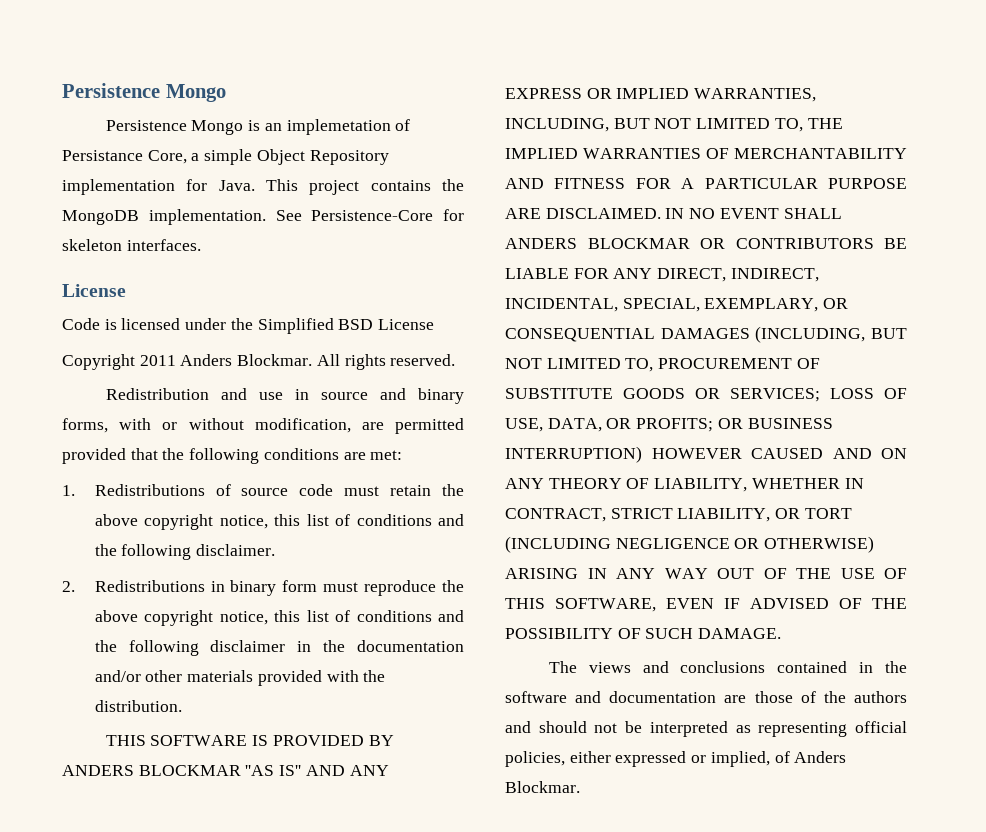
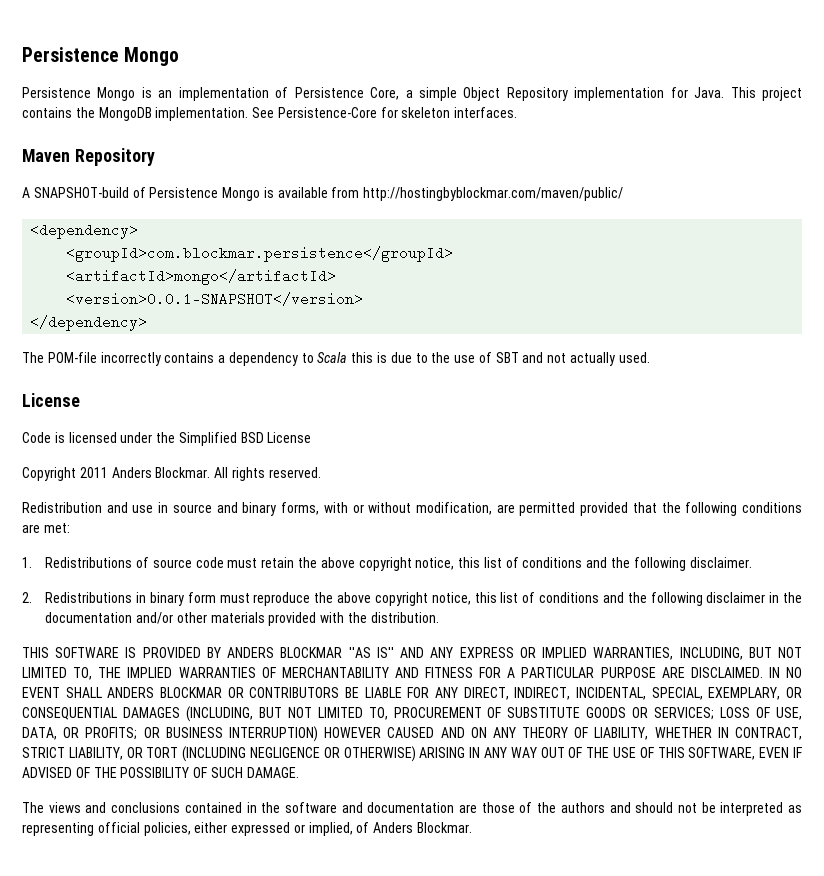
[286,119,411,135] [62,150,143,161] implemetation of Persistance -> [178,87,364,101] implementation of Persistence
(201, 245) none -> [22,148,155,166] [22,187,624,201] [30,223,139,239] [66,246,454,262] [66,269,337,285] [66,292,364,306] [30,315,148,331] [22,352,650,366] // Maven Repository // A SNAPSHOT-build of Persistence Mongo is available from http://hostingbyblockmar.com/maven/public/ // <dependency> // <groupId>com.blockmar.persistence</groupId> // <artifactId>mongo</artifactId> // <version>0.0.1-SNAPSHOT</version> // </dependency> // The POM-file incorrectly contains a dependency to Scala this is due to the use of SBT and not actually used.

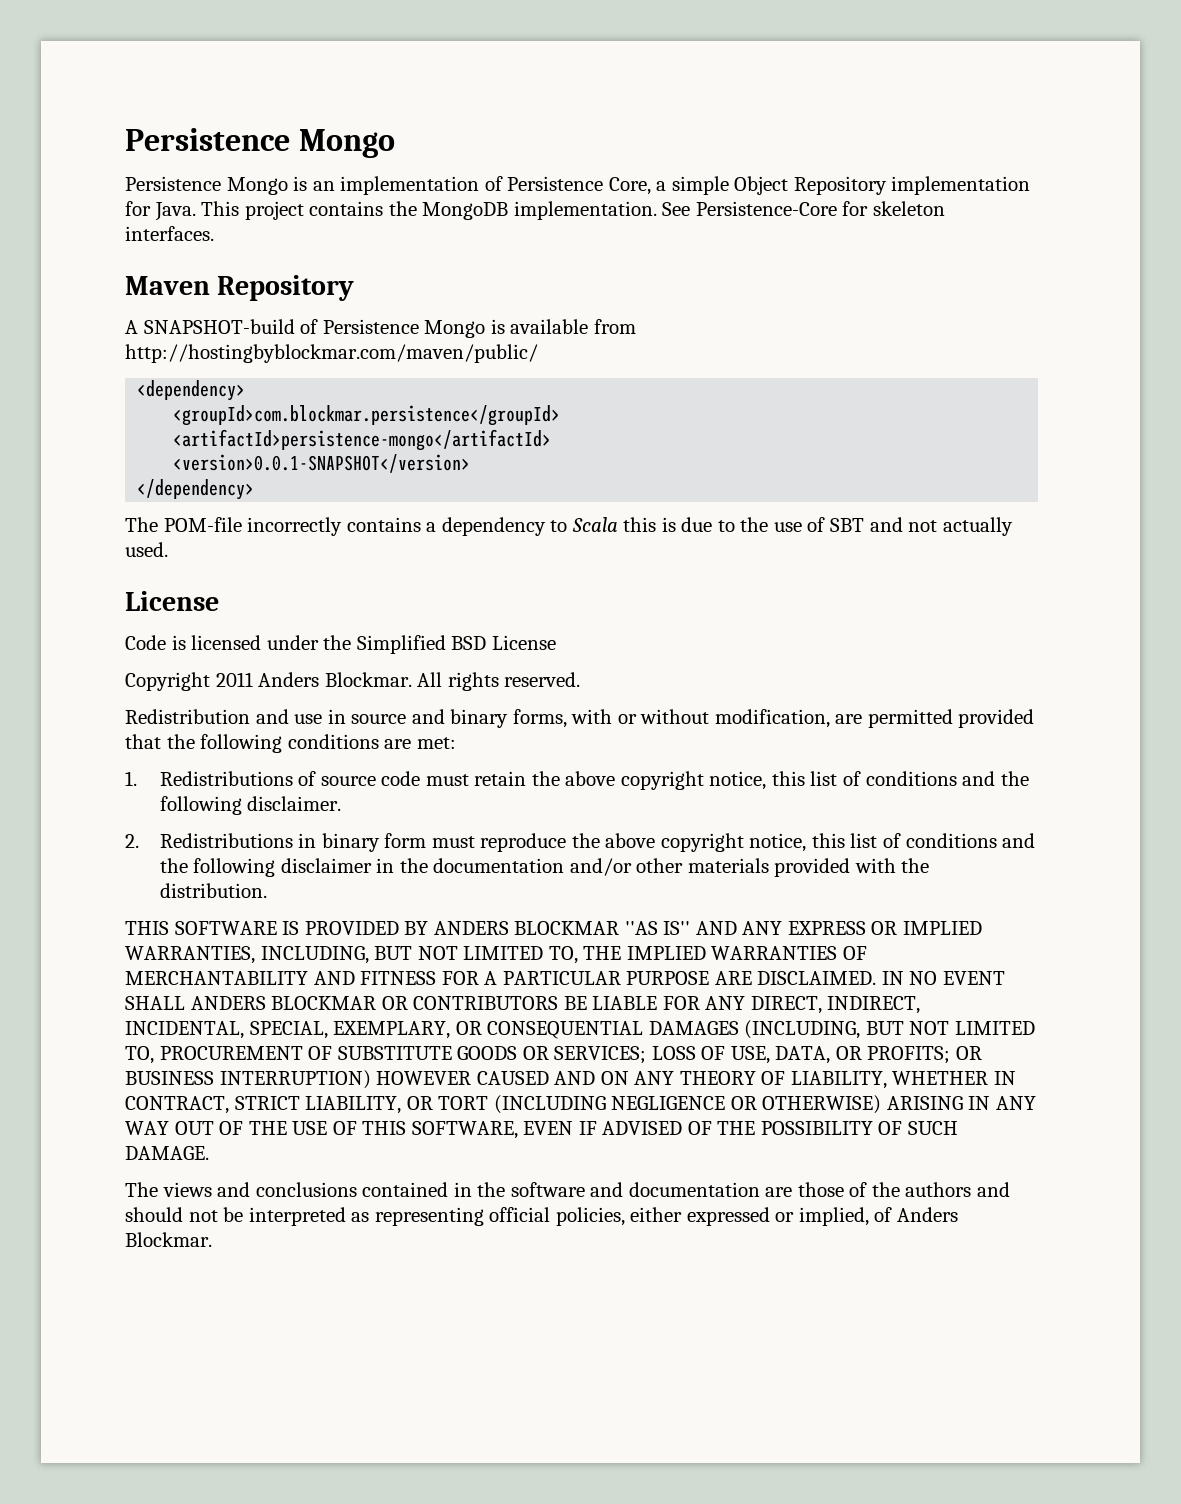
[66,269,337,285] <artifactId>mongo</artifactId> -> [173,429,552,451] <artifactId>persistence-mongo</artifactId>

